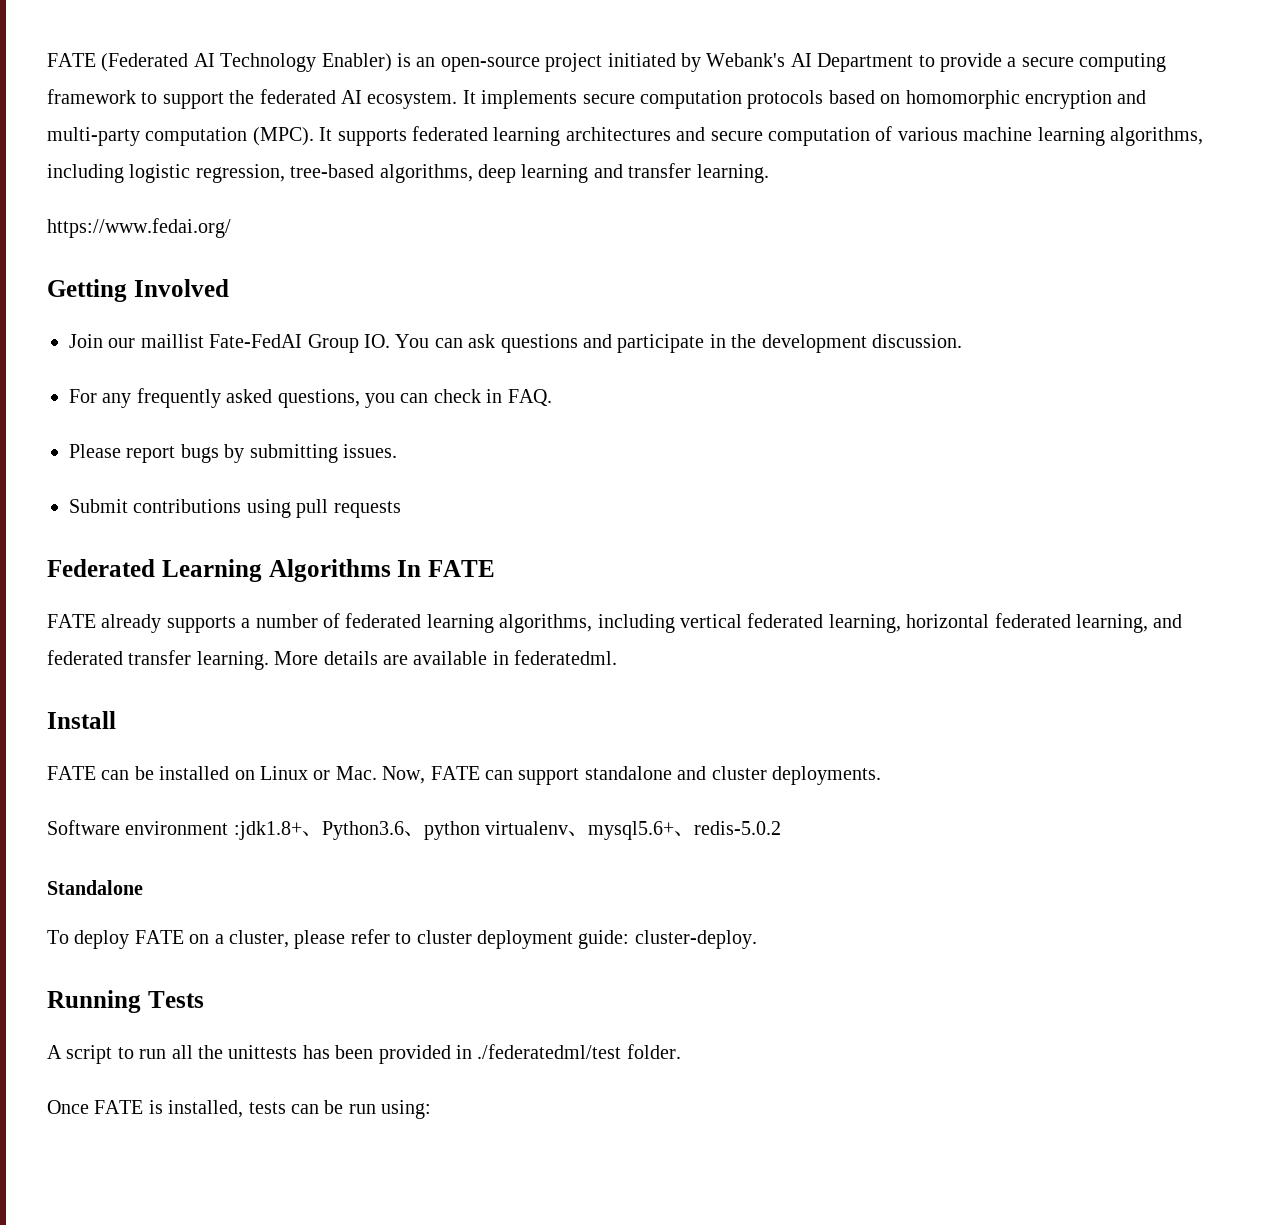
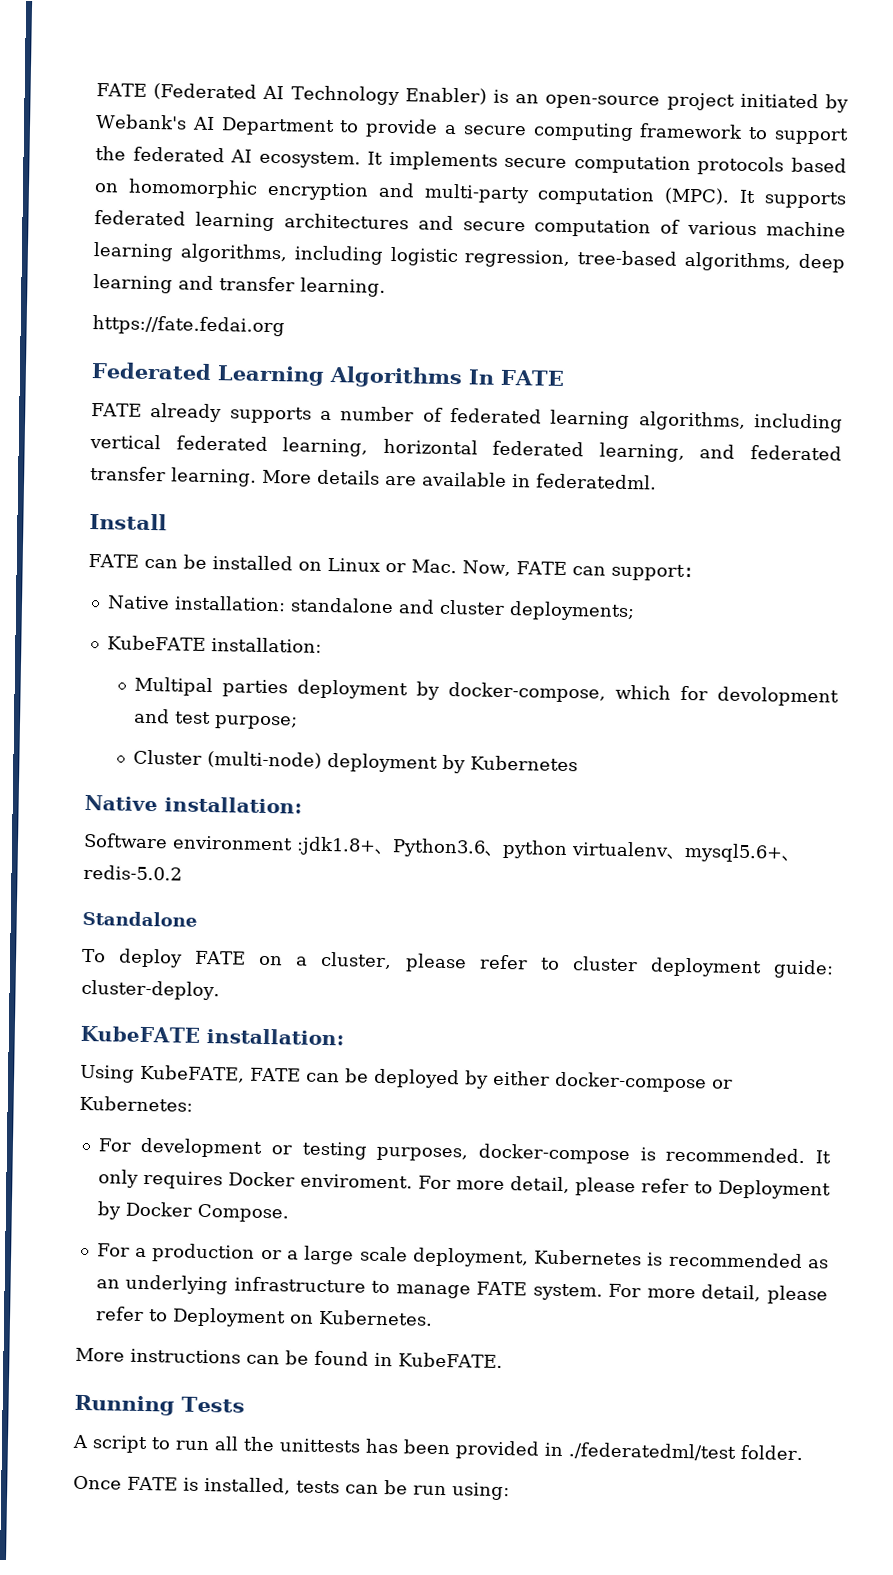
[47,218,231,238] [47,279,229,302] [69,334,962,353] [69,388,552,408] [69,444,397,463] [69,499,401,518] https://www.fedai.org/ // Getting Involved // Join our maillist Fate-FedAI Group IO. You can ask questions and participate in the development discussion. // For any frequently asked questions, you can check in FAQ. // Please report bugs by submitting issues. // Submit contributions using pull requests -> [92,315,285,337] https://fate.fedai.org
(580, 776) none -> [682,566,702,578] [106,595,286,612] ： // Native installation:
[771,766,881,785] deployments. -> [508,601,635,622] [106,635,322,653] [134,676,839,707] [134,708,299,730] [133,749,579,774] [84,794,302,814] deployments; // KubeFATE installation: // Multipal parties deployment by docker-compose, which for devolopment and test purpose; // Cluster (multi-node) deployment by Kubernetes // Native installation:
(757, 939) none -> [80,1025,344,1046] [80,1064,733,1093] [79,1095,193,1112] [97,1137,831,1165] [97,1169,831,1200] [96,1201,289,1223] [96,1243,829,1269] [95,1274,829,1305] [95,1306,433,1328] [75,1347,503,1369] // KubeFATE installation: // Using KubeFATE, FATE can be deployed by either docker-compose or Kubernetes: // For development or testing purposes, docker-compose is recommended. It only requires Docker enviroment. For more detail, please refer to Deployment by Docker Compose. // For a production or a large scale deployment, Kubernetes is recommended as an underlying infrastructure to manage FATE system. For more detail, please refer to Deployment on Kubernetes. // More instructions can be found in KubeFATE.

